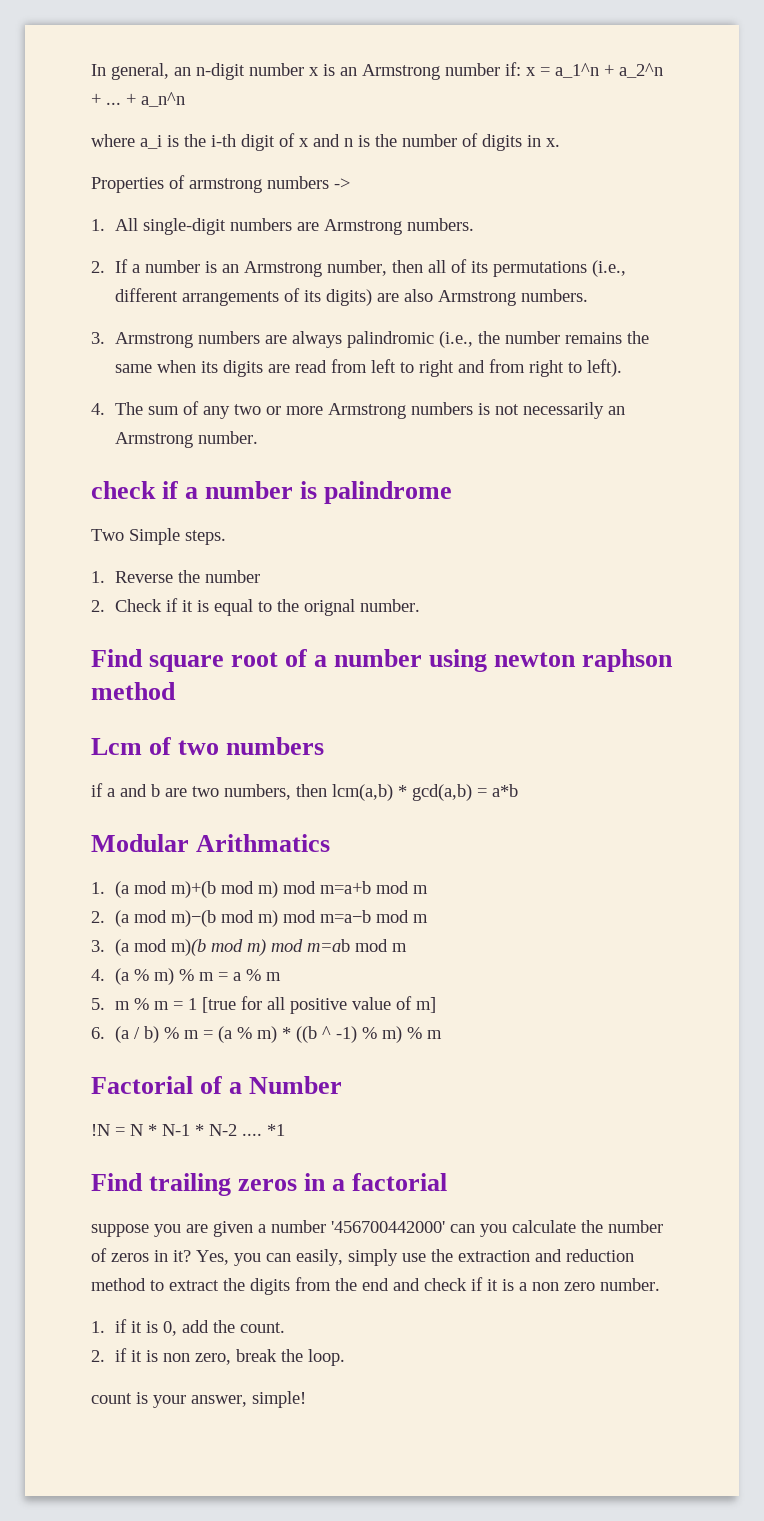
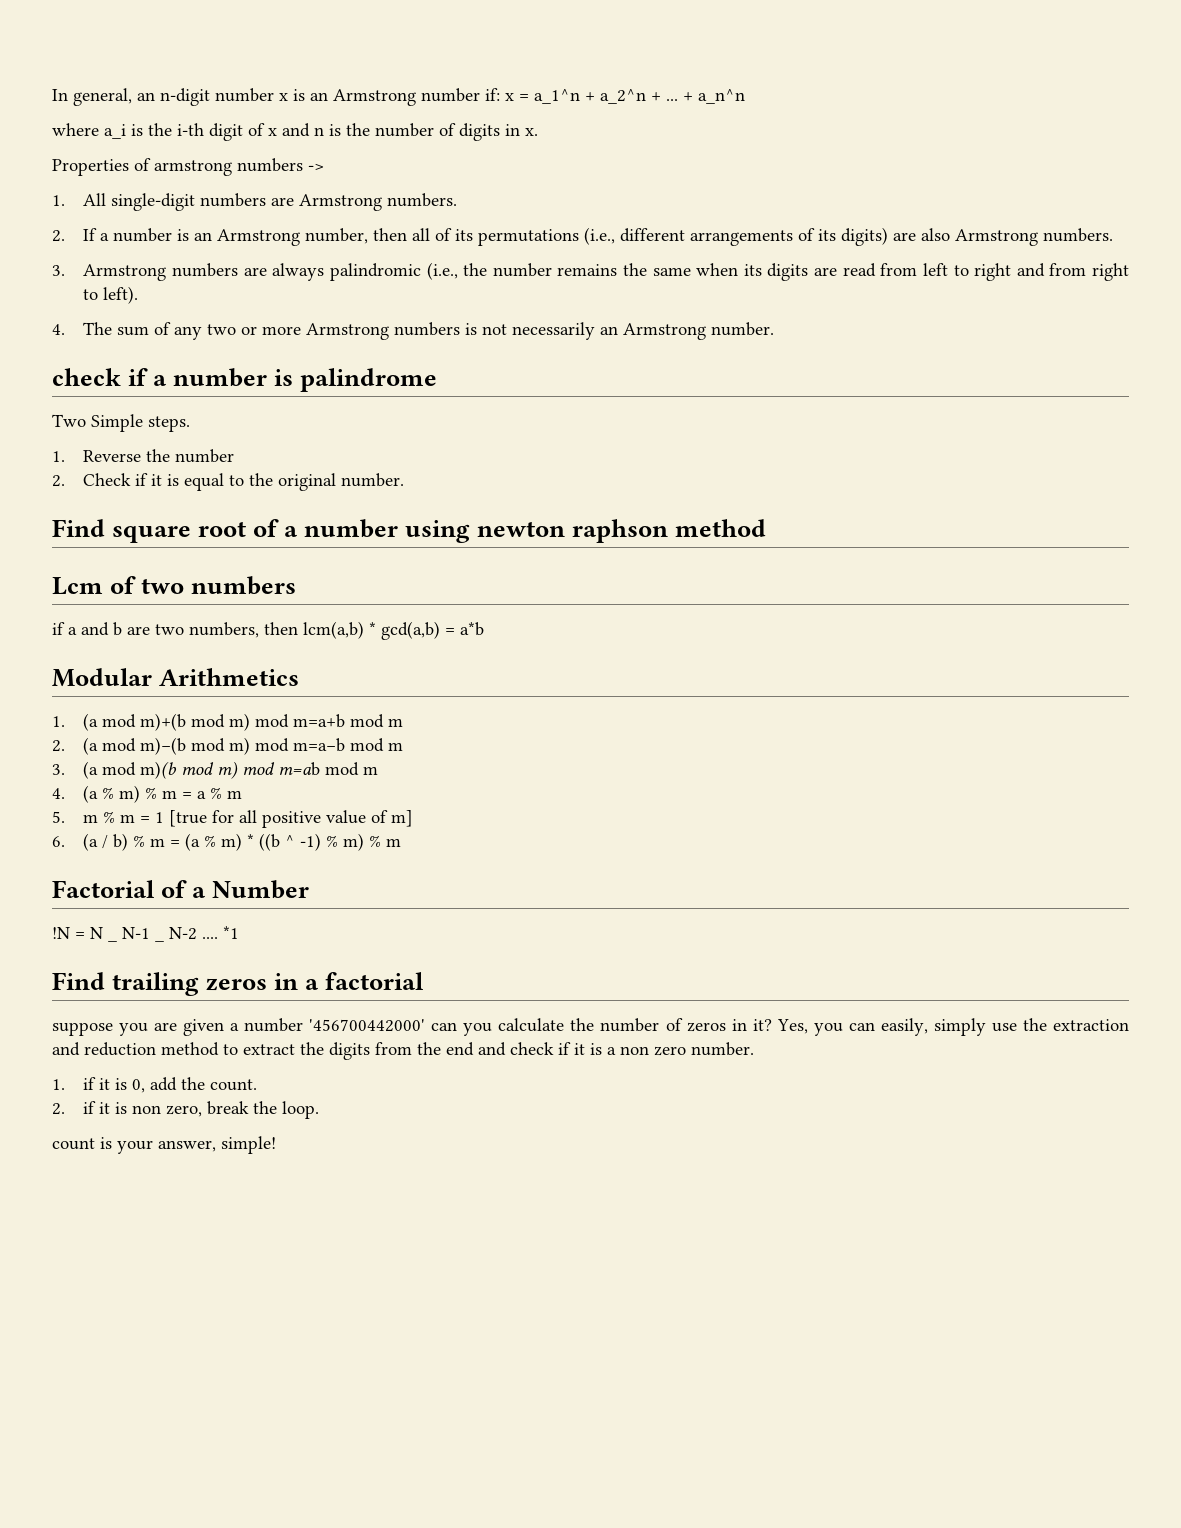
[303,599,355,616] orignal -> [278,473,337,491] original
[196,834,331,852] Arithmatics -> [159,668,300,686] Arithmetics
[148,1124,204,1136] * N-1 * -> [108,939,117,942] [122,927,150,939] [155,939,164,942] _ N-1 _

